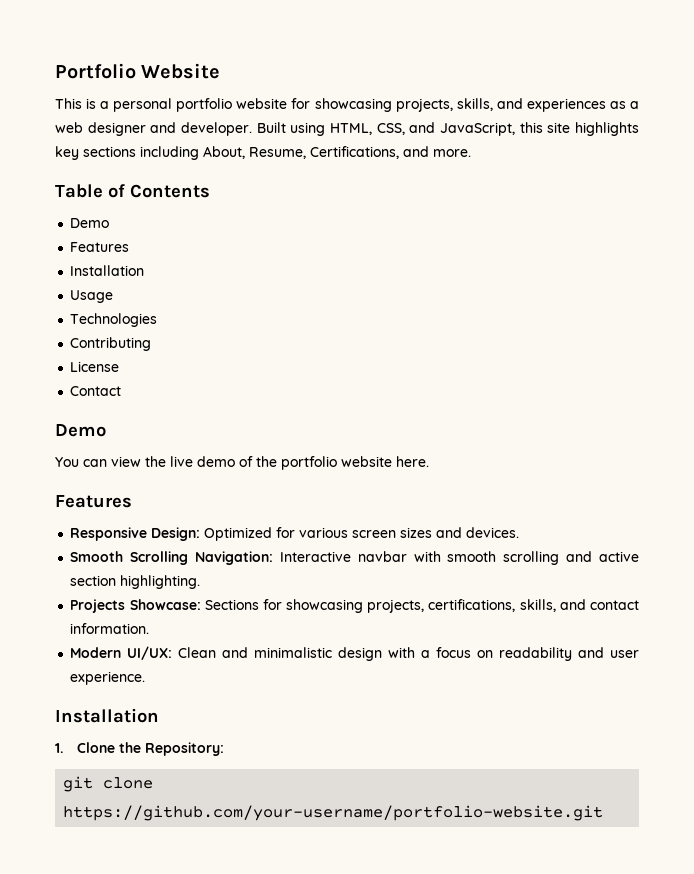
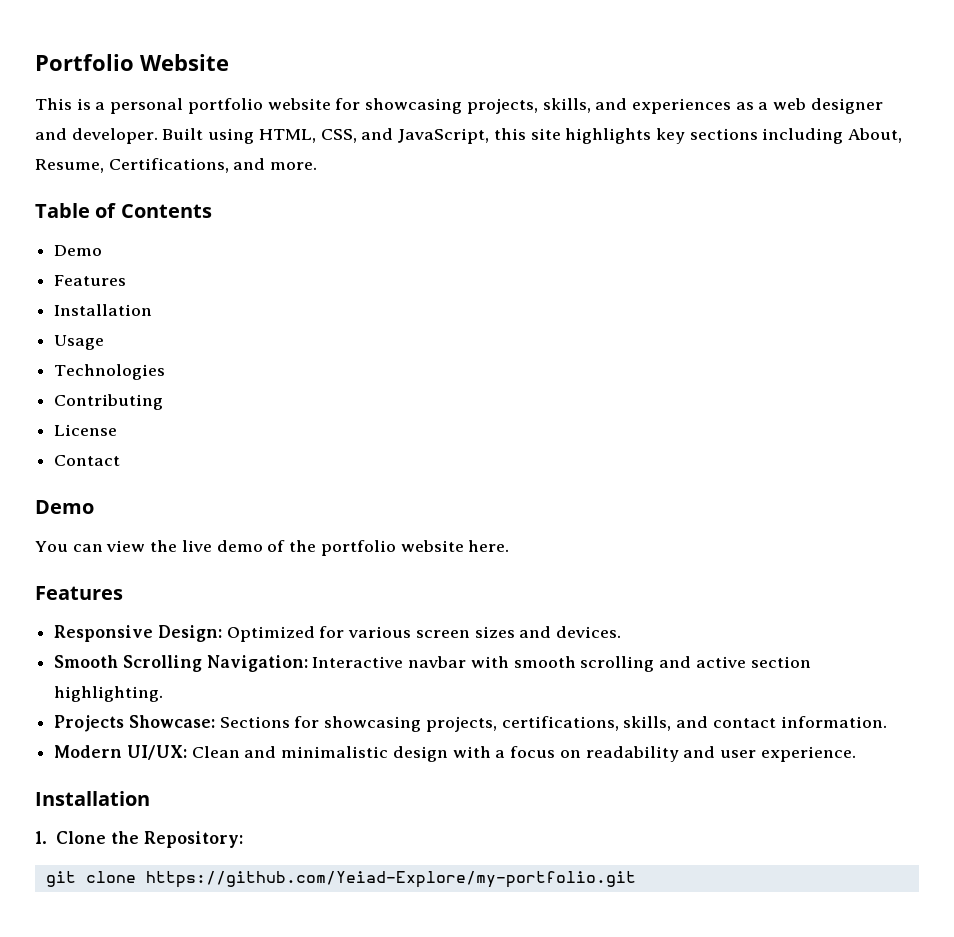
[63,805,604,821] https://github.com/your-username/portfolio-website.git -> [145,871,636,888] https://github.com/Yeiad-Explore/my-portfolio.git

